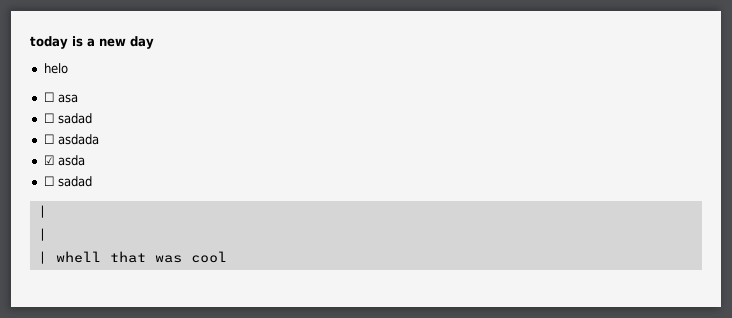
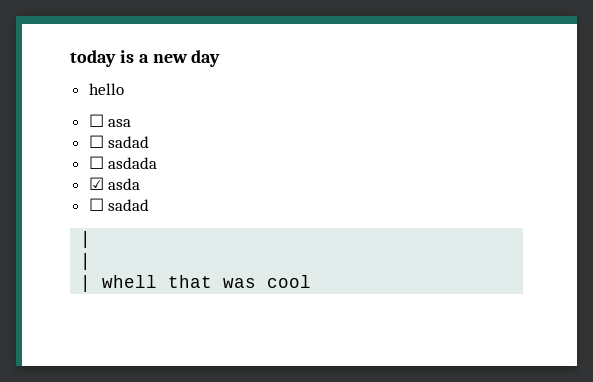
[43,63,68,74] helo -> [88,83,124,95] hello

